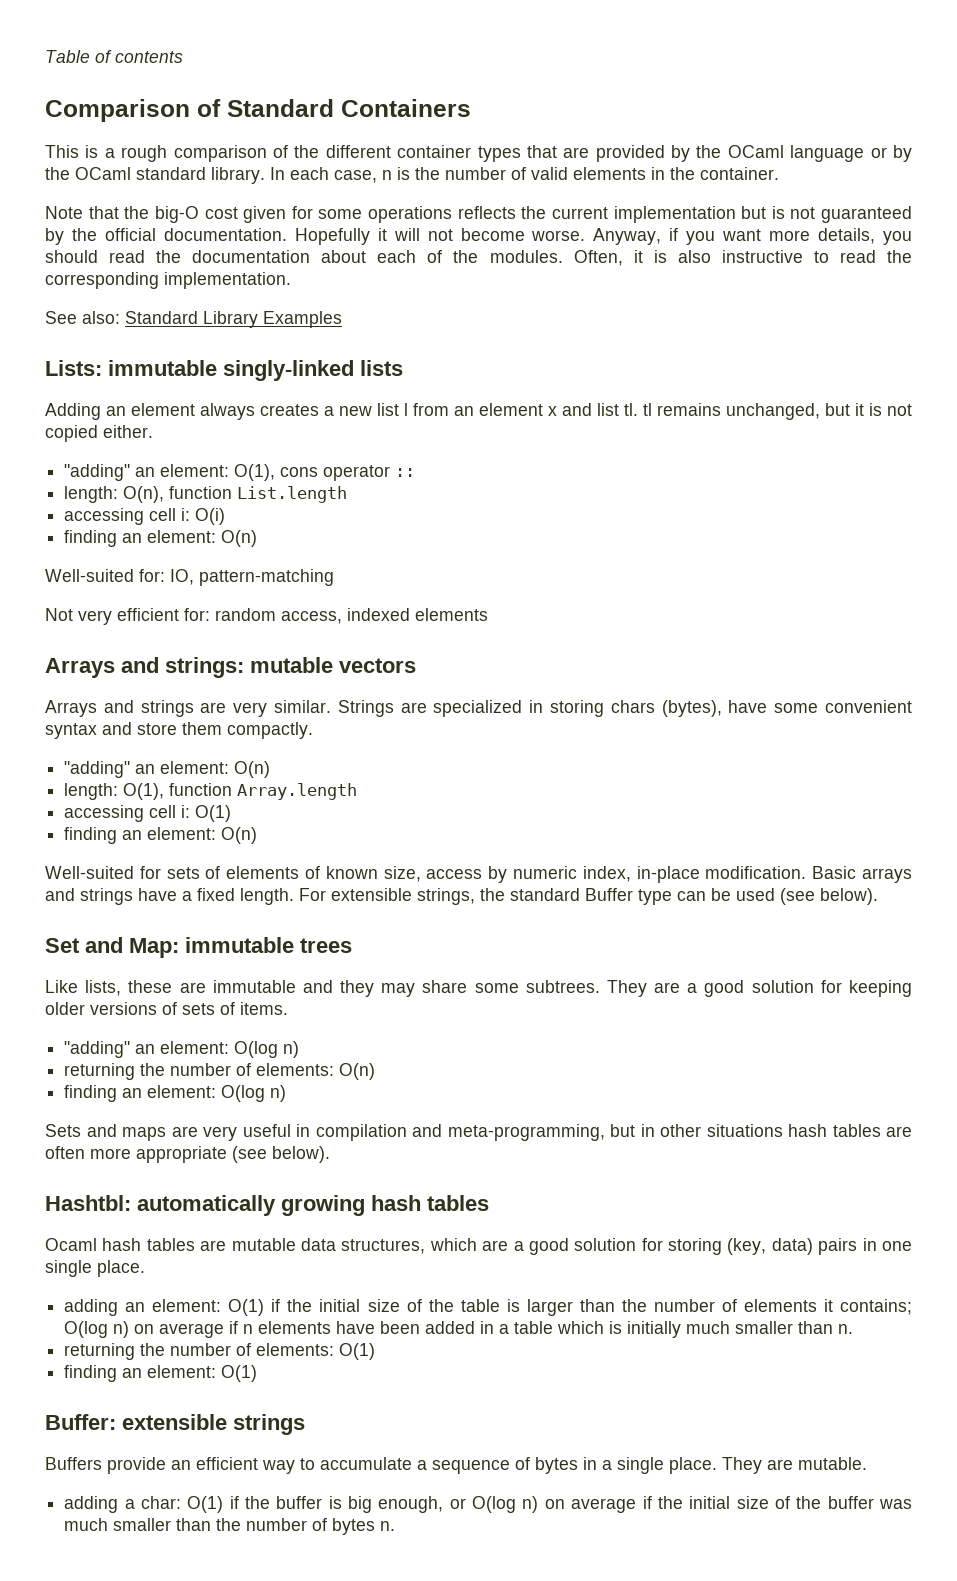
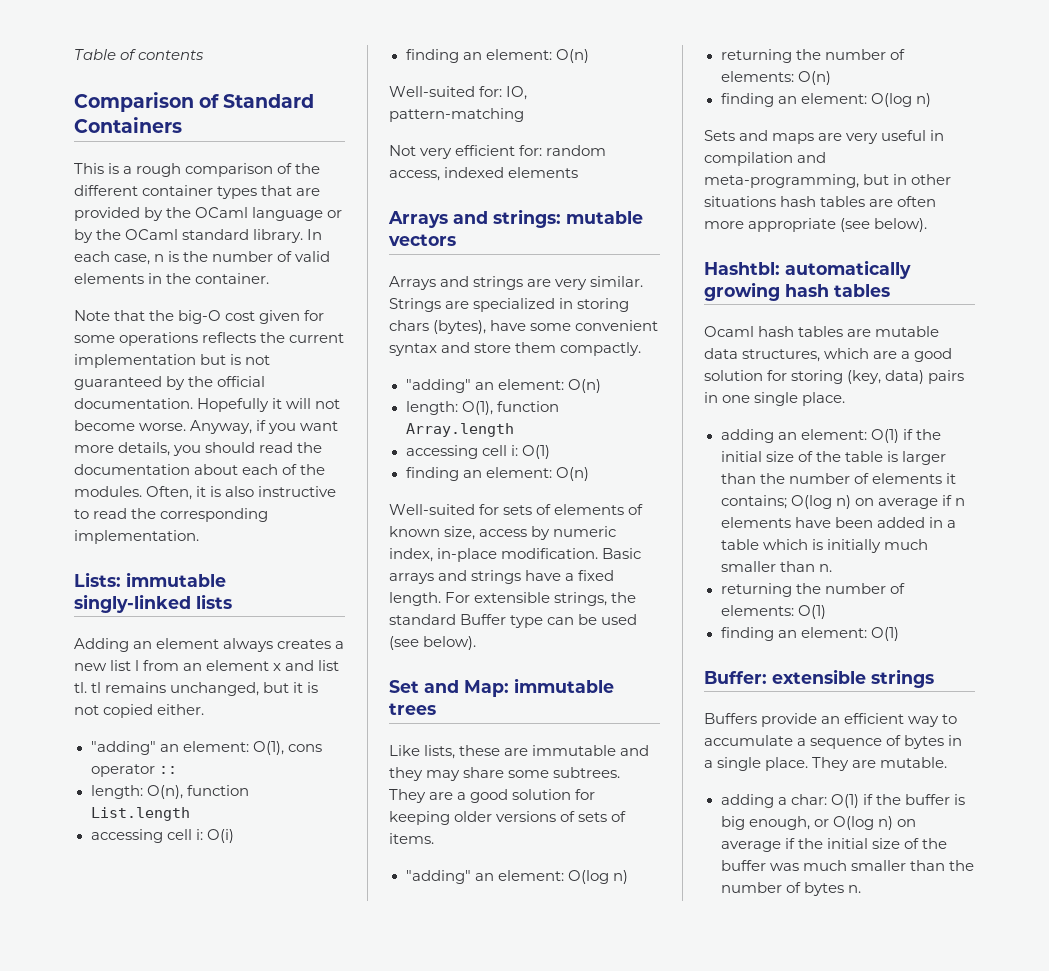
[45,311,342,328] // See also: Standard Library Examples -> (199, 537) none

